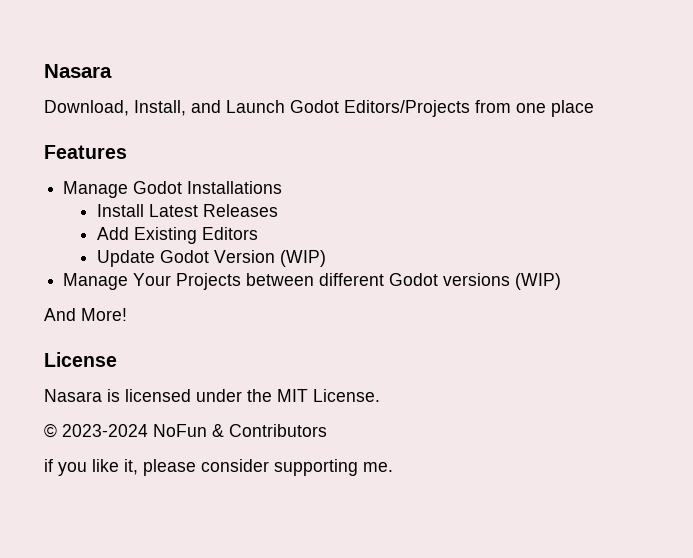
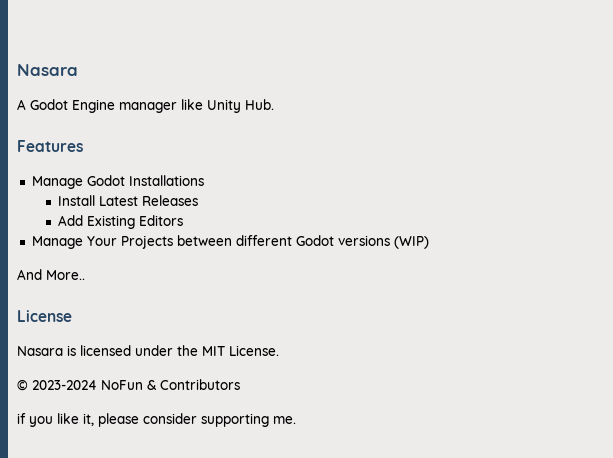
[44,100,594,117] Download, Install, and Launch Godot Editors/Projects from one place -> [17,99,274,113] A Godot Engine manager like Unity Hub.
[97,250,327,267] // Update Godot Version (WIP) -> (183, 220) none
[81,308,127,321] More! -> [46,270,85,280] More..

